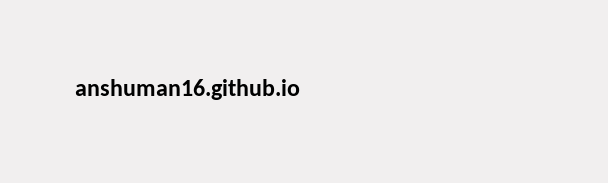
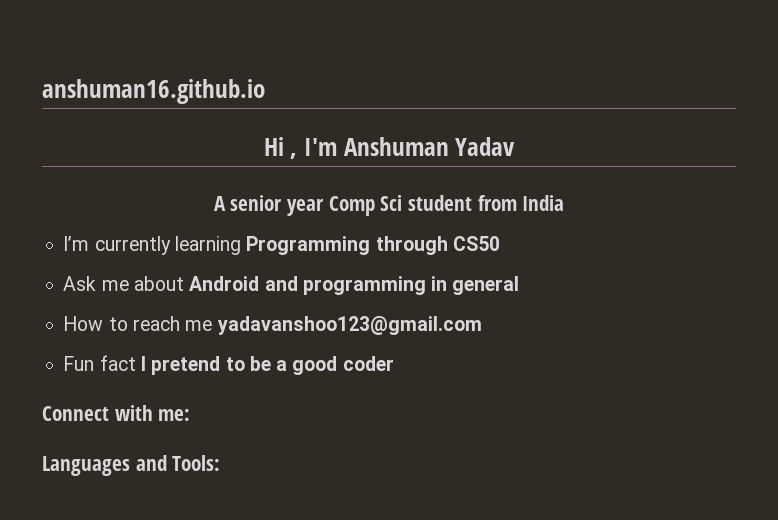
(300, 89) none -> [263,137,516,159] [213,195,565,216] [63,236,500,255] [63,276,520,295] [63,316,482,335] [63,355,394,375] [42,405,191,421] [42,455,221,476] // Hi , I'm Anshuman Yadav // A senior year Comp Sci student from India // I’m currently learning Programming through CS50 // Ask me about Android and programming in general // How to reach me yadavanshoo123@gmail.com // Fun fact I pretend to be a good coder // Connect with me: // Languages and Tools:

